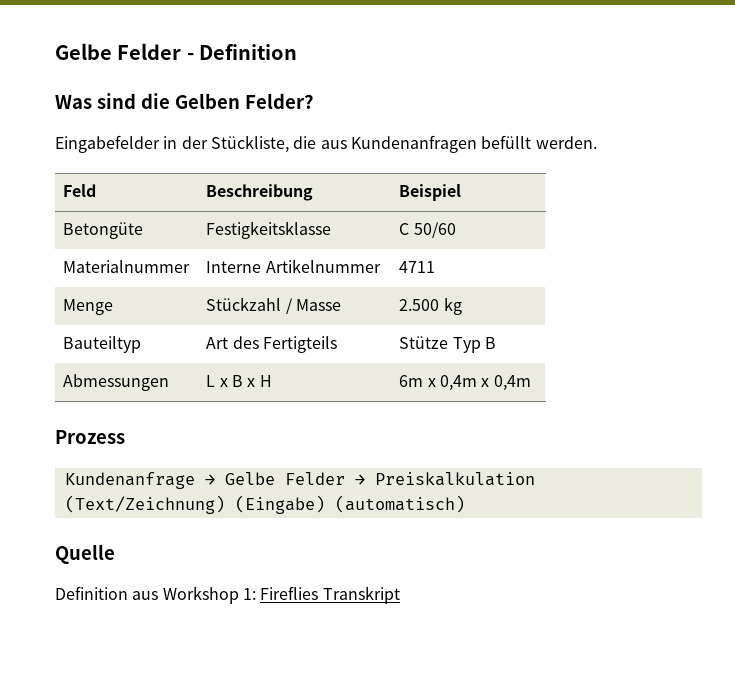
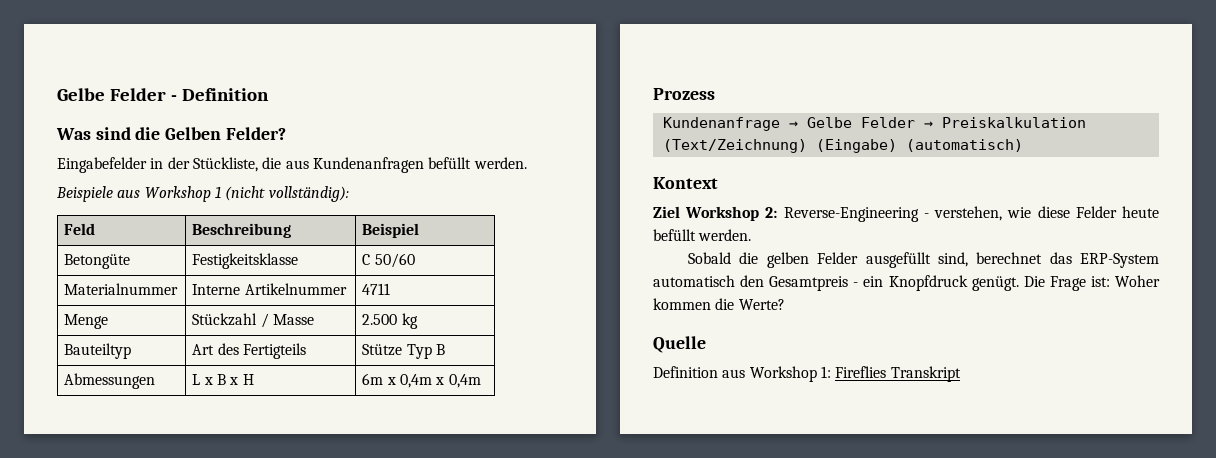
(597, 142) none -> [56,186,349,202] // Beispiele aus Workshop 1 (nicht vollständig):
(465, 504) none -> [653,177,718,189] [653,206,1159,222] [653,229,752,241] [688,252,1159,268] [653,275,1160,291] [653,298,785,310] // Kontext // Ziel Workshop 2: Reverse-Engineering - verstehen, wie diese Felder heute befüllt werden. // Sobald die gelben Felder ausgefüllt sind, berechnet das ERP-System automatisch den Gesamtpreis - ein Knopfdruck genügt. Die Frage ist: Woher kommen die Werte?

